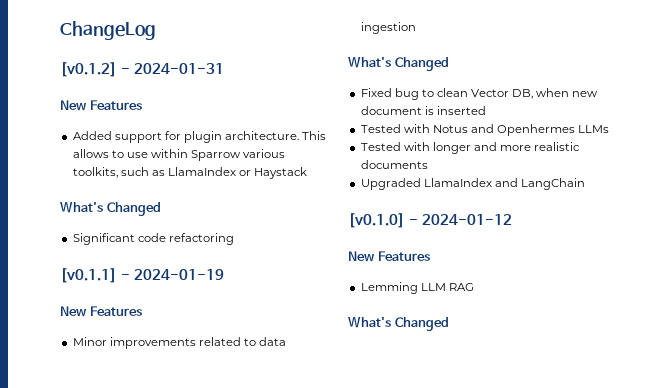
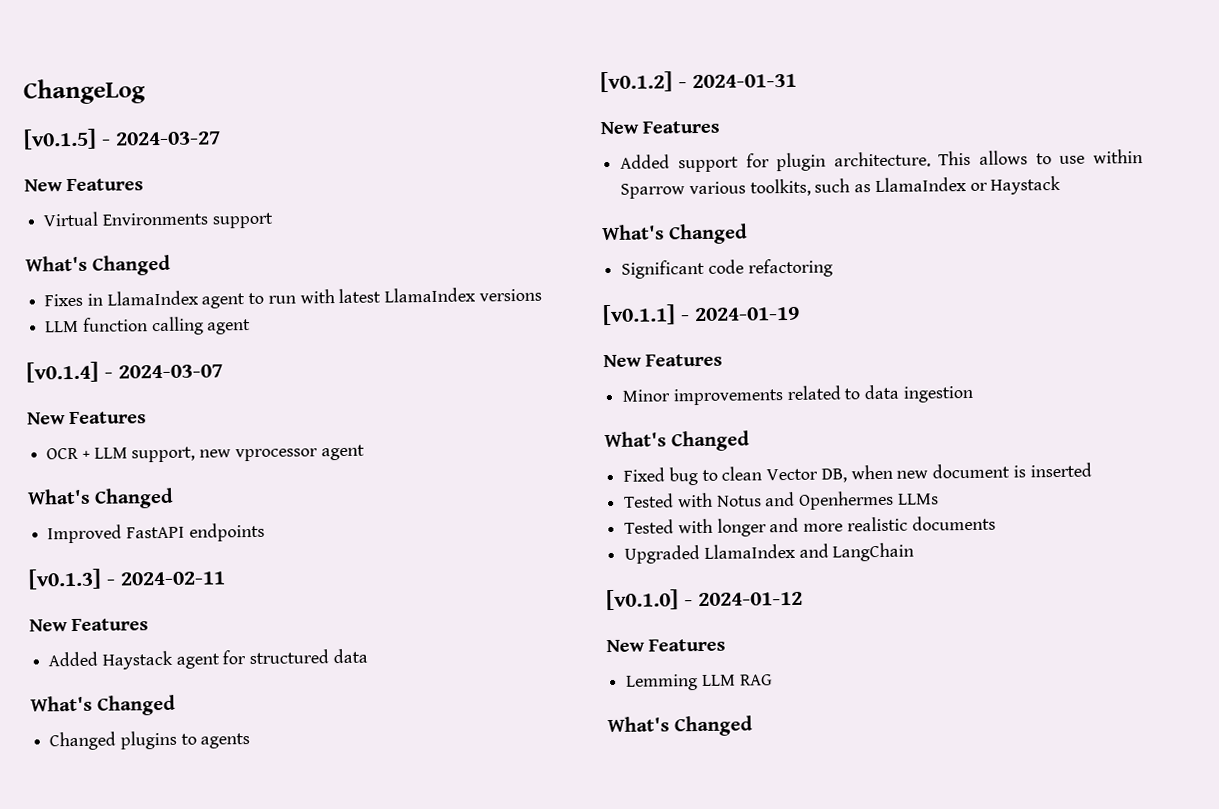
(156, 30) none -> [23,128,221,150] [24,178,145,192] [43,211,274,229] [25,254,172,276] [44,287,542,309] [45,316,252,336] [26,361,223,383] [27,411,148,425] [46,444,365,463] [27,487,175,509] [47,522,265,544] [28,568,225,590] [29,618,150,632] [48,648,368,670] [30,694,177,716] [49,730,251,751] // [v0.1.5] - 2024-03-27 // New Features // Virtual Environments support // What's Changed // Fixes in LlamaIndex agent to run with latest LlamaIndex versions // LLM function calling agent // [v0.1.4] - 2024-03-07 // New Features // OCR + LLM support, new vprocessor agent // What's Changed // Improved FastAPI endpoints // [v0.1.3] - 2024-02-11 // New Features // Added Haystack agent for structured data // What's Changed // Changed plugins to agents

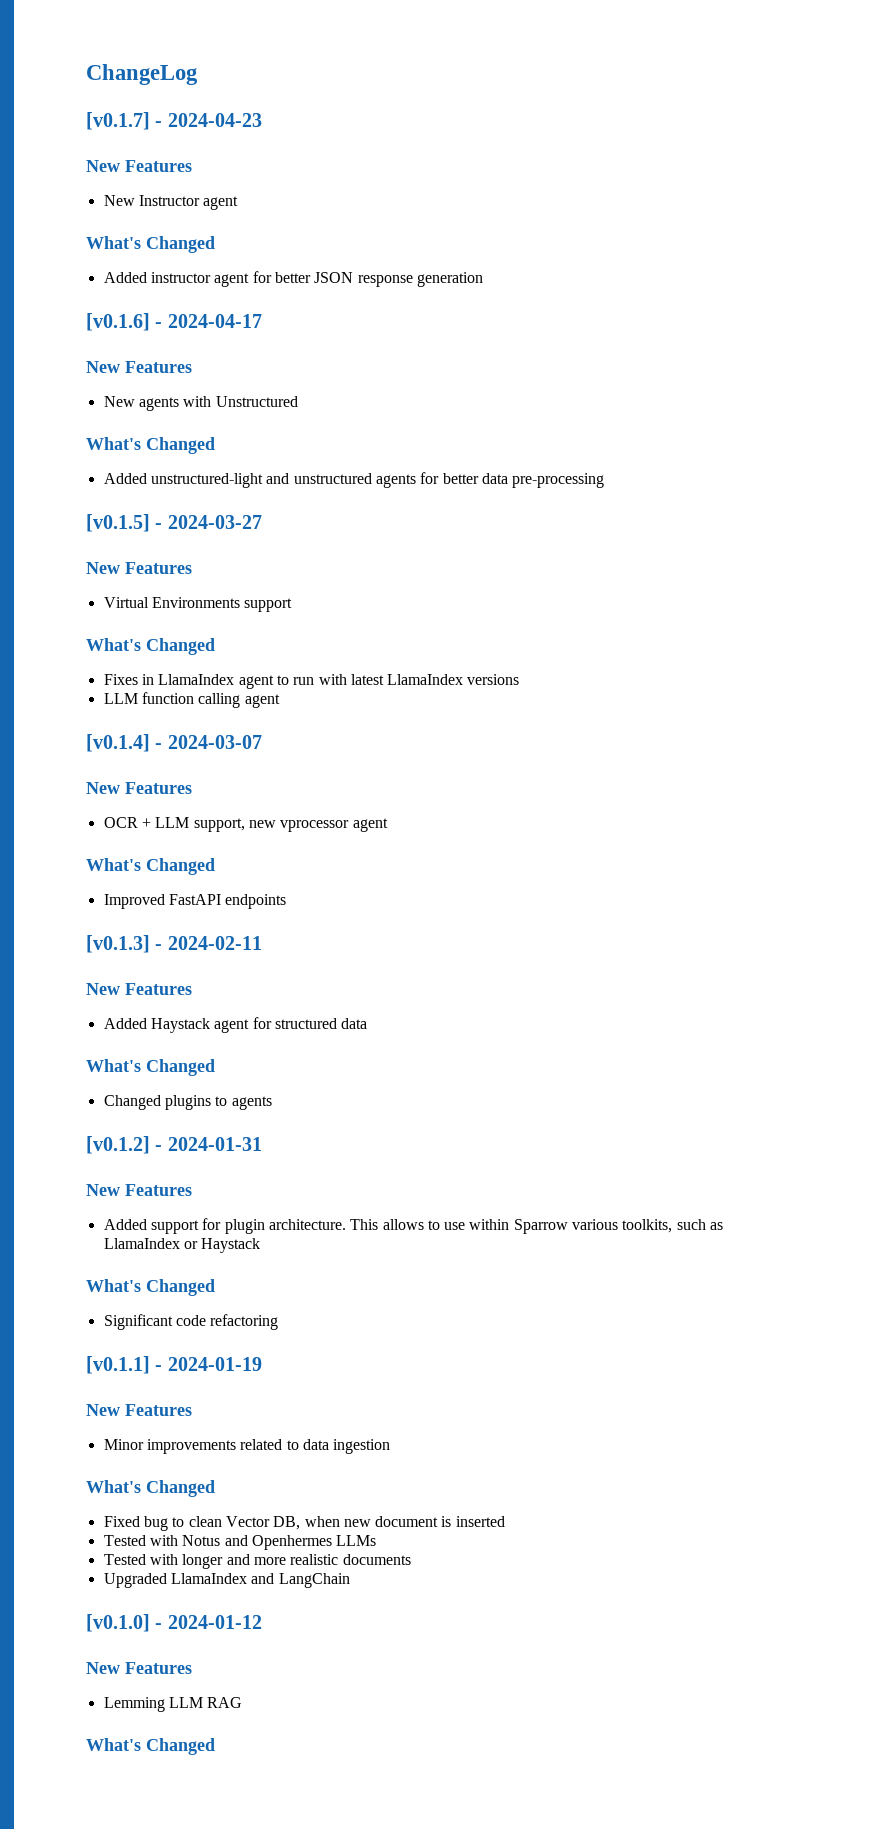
(146, 91) none -> [86,112,262,130] [86,160,192,172] [103,195,239,210] [86,236,215,253] [103,271,483,287] [86,313,262,331] [86,361,192,373] [103,396,298,411] [86,437,215,454] [103,472,605,488] // [v0.1.7] - 2024-04-23 // New Features // New Instructor agent // What's Changed // Added instructor agent for better JSON response generation // [v0.1.6] - 2024-04-17 // New Features // New agents with Unstructured // What's Changed // Added unstructured-light and unstructured agents for better data pre-processing

